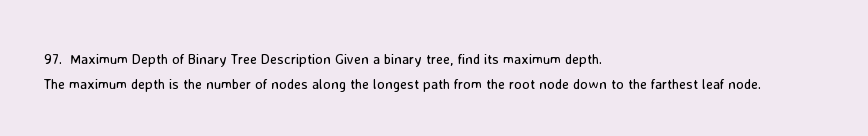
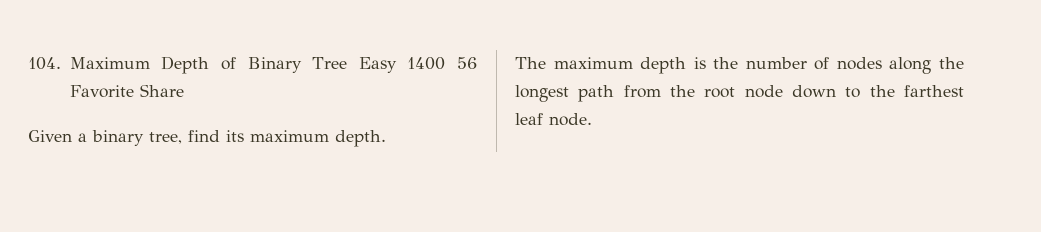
[44,54,62,64] 97. -> [28,57,61,70] 104.
[261,54,332,67] Description -> [358,57,477,73] [69,84,184,98] Easy 1400 56 Favorite Share //

